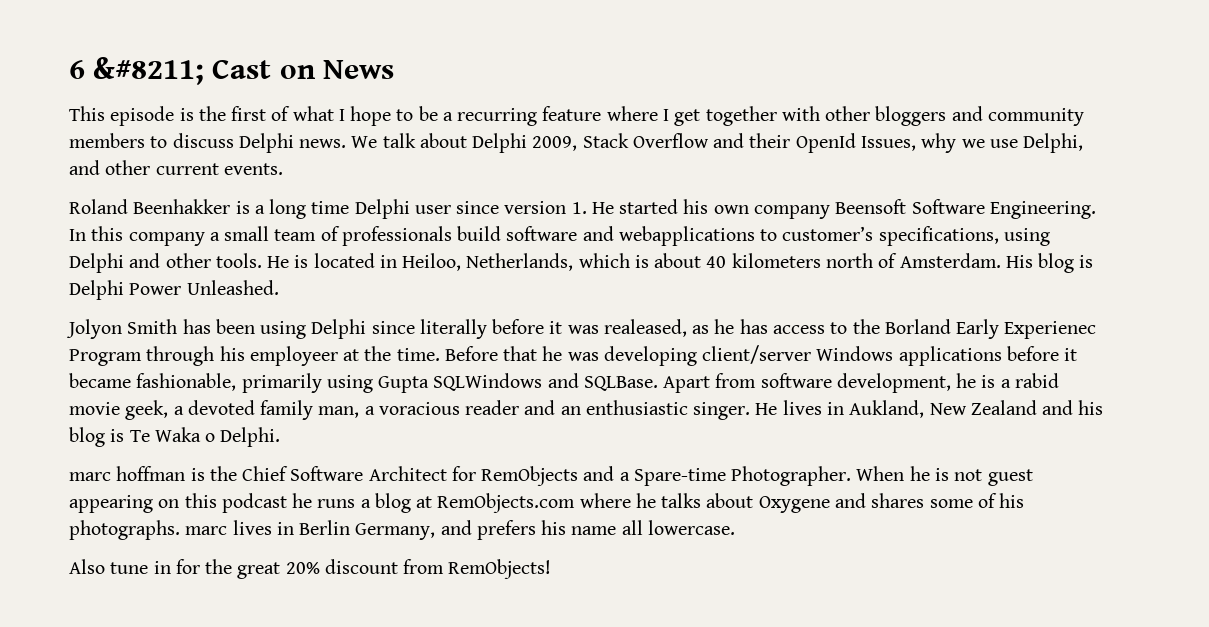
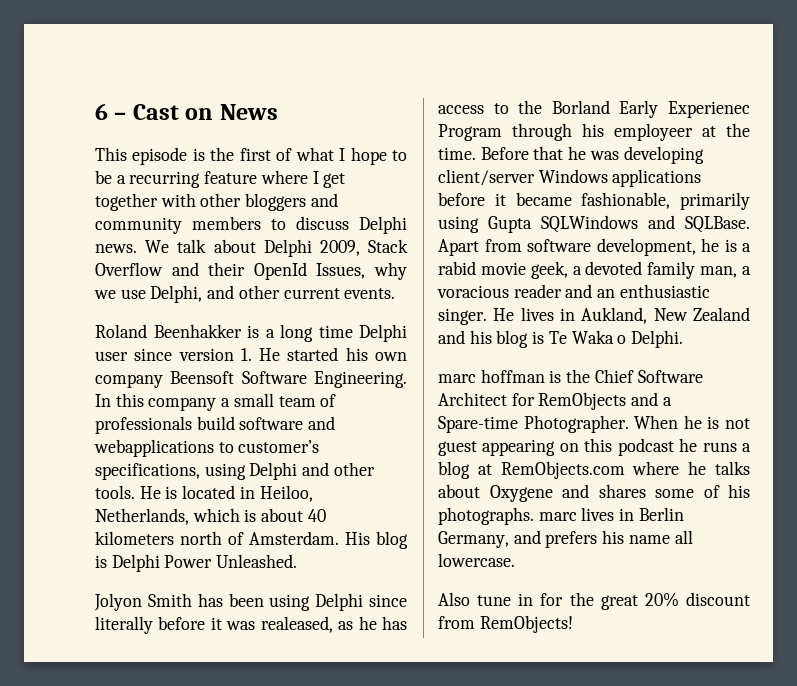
[93,57,205,85] &#8211; -> [114,112,127,120] –

